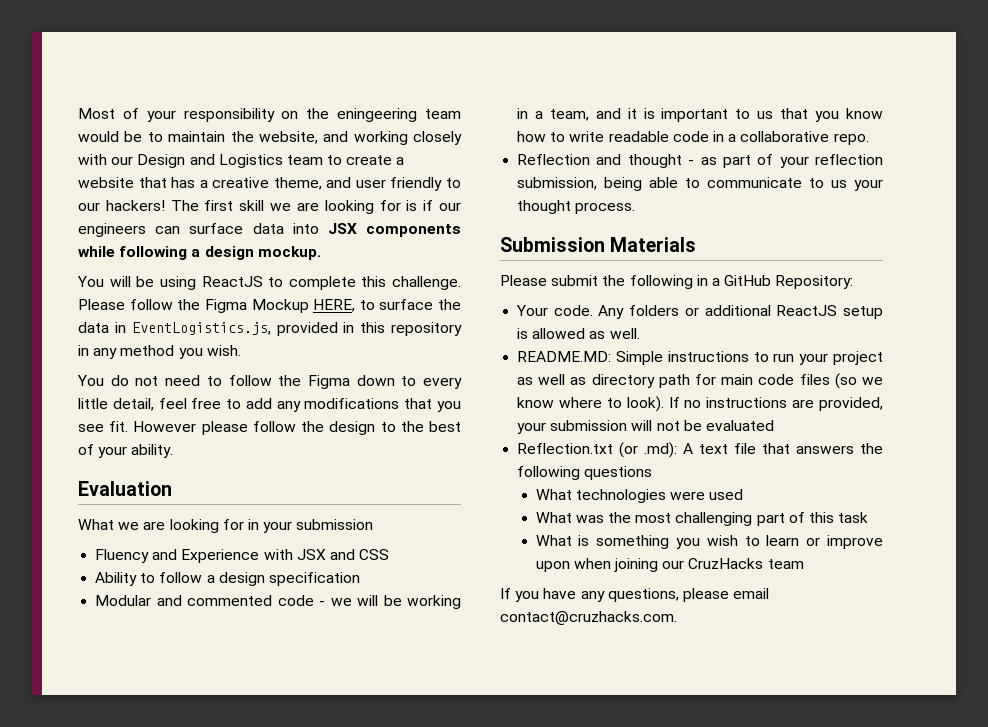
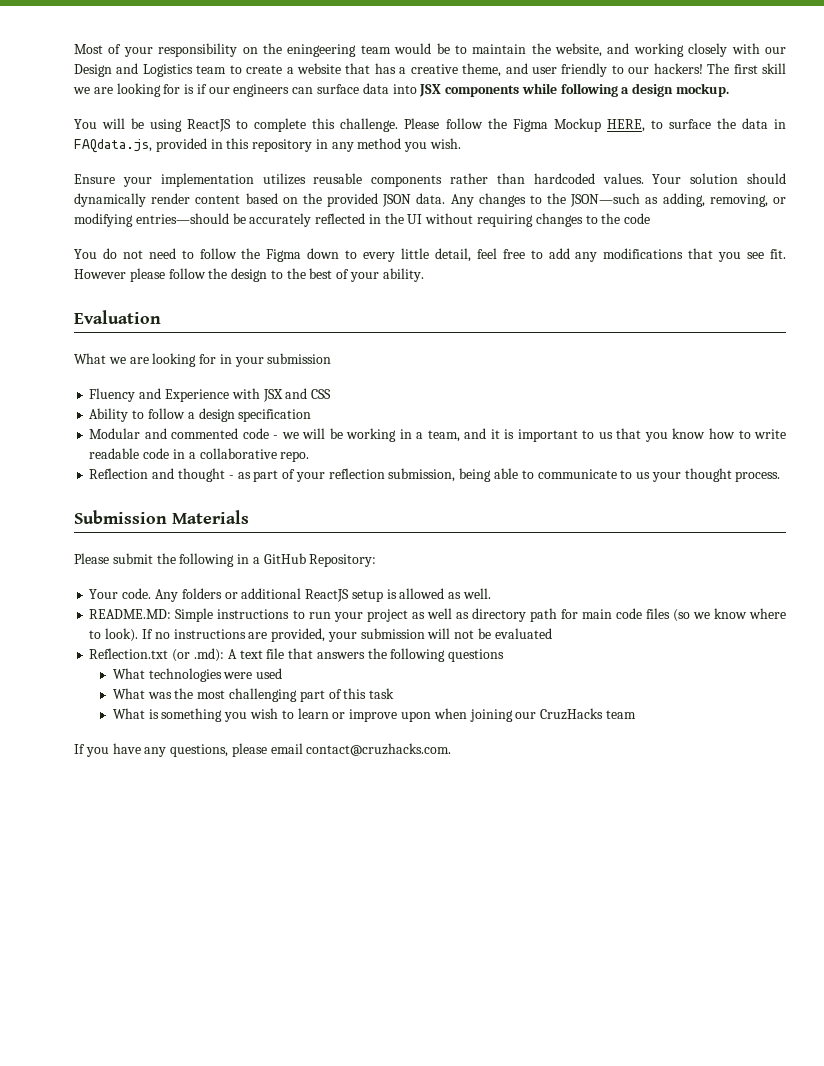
[131,322,271,335] EventLogistics.js, -> [74,139,152,153] FAQdata.js,
(241, 350) none -> [74,173,787,187] [74,193,786,207] [74,213,651,227] // Ensure your implementation utilizes reusable components rather than hardcoded values. Your solution should dynamically render content based on the provided JSON data. Any changes to the JSON—such as adding, removing, or modifying entries—should be accurately reflected in the UI without requiring changes to the code

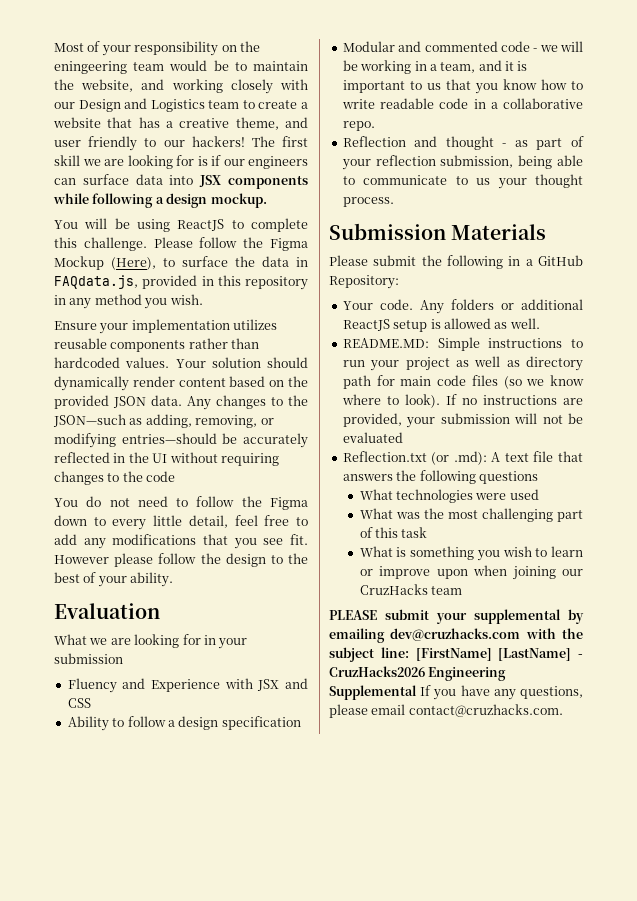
[606,119,645,132] HERE, -> [111,257,156,270] (Here),
(636, 714) none -> [329,609,584,624] [329,628,583,643] [329,647,583,662] [329,666,507,681] [329,685,417,700] PLEASE submit your supplemental by emailing dev@cruzhacks.com with the subject line: [FirstName] [LastName] - CruzHacks2026 Engineering Supplemental

